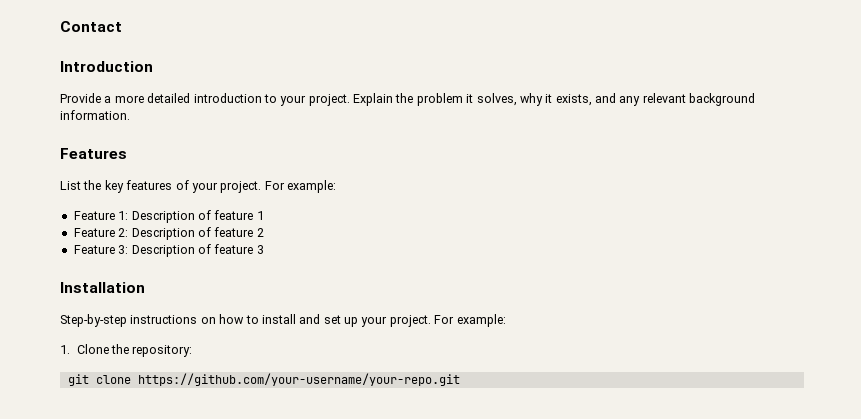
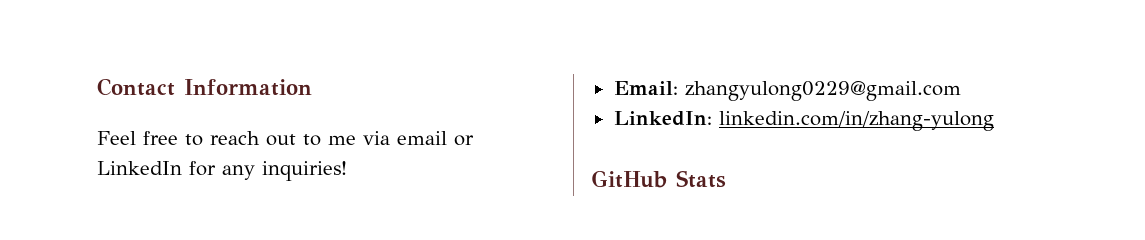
[60,61,153,72] [60,93,756,106] [60,110,130,120] [60,148,127,159] [60,180,336,193] [73,210,264,223] [73,227,264,240] [73,244,264,257] [60,282,145,293] [60,314,506,327] [60,344,193,357] [67,373,460,386] // Introduction // Provide a more detailed introduction to your project. Explain the problem it solves, why it exists, and any relevant background information. // Features // List the key features of your project. For example: // Feature 1: Description of feature 1 // Feature 2: Description of feature 2 // Feature 3: Description of feature 3 // Installation // Step-by-step instructions on how to install and set up your project. For example: // 1. Clone the repository: // git clone https://github.com/your-username/your-repo.git -> [184,79,312,96] [97,131,474,146] [97,161,347,181] [613,81,961,101] [613,111,994,131] [591,170,726,188] Information // Feel free to reach out to me via email or LinkedIn for any inquiries! // Email: zhangyulong0229@gmail.com // LinkedIn: linkedin.com/in/zhang-yulong // GitHub Stats

